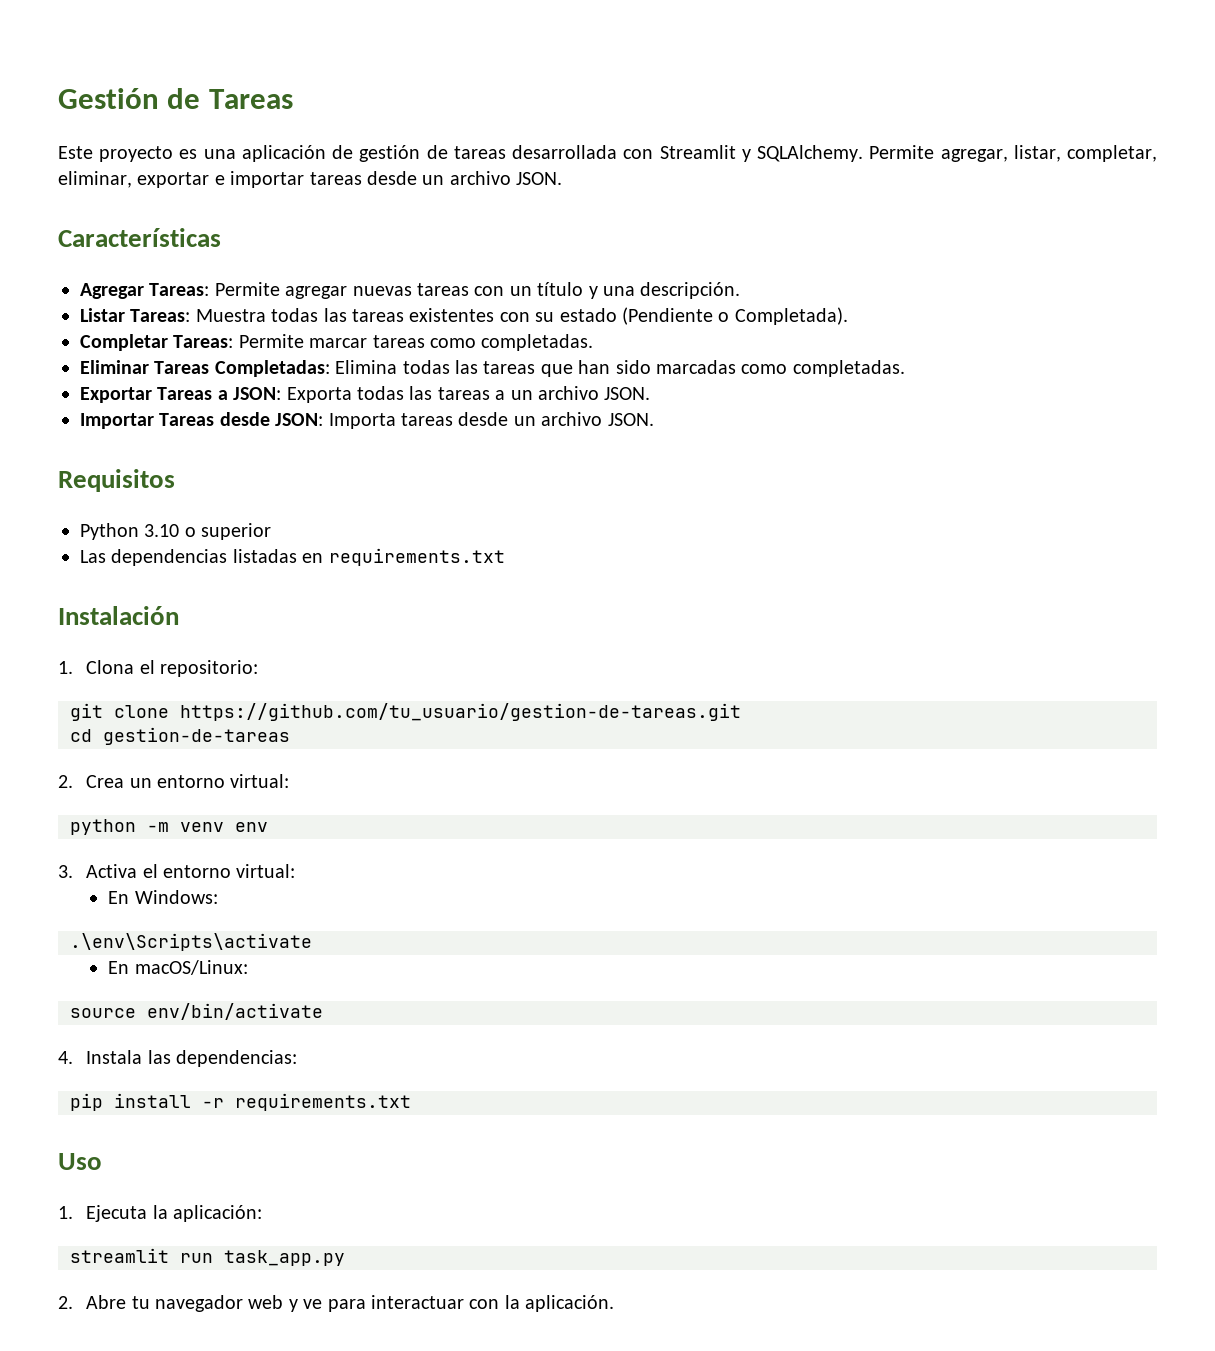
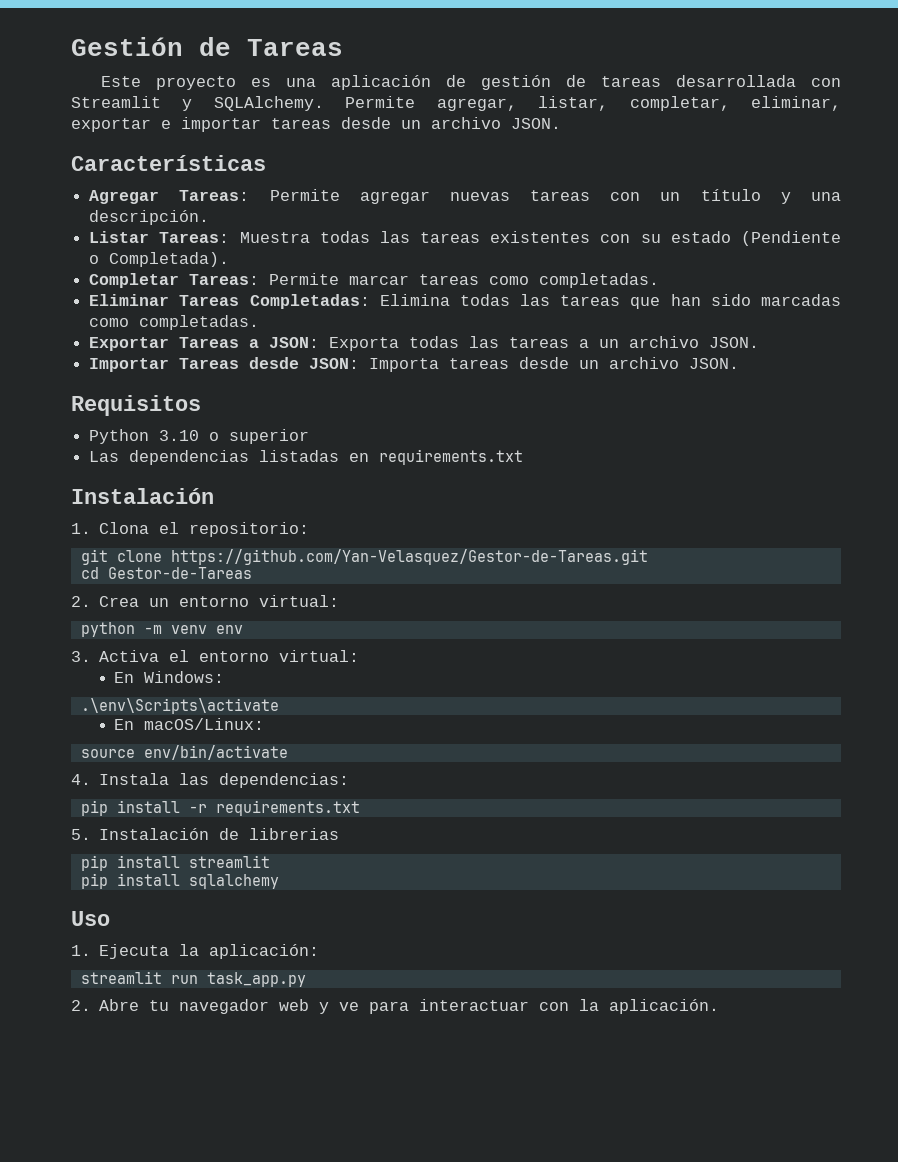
[180,703,741,721] https://github.com/tu_usuario/gestion-de-tareas.git -> [170,549,648,565] https://github.com/Yan-Velasquez/Gestor-de-Tareas.git
[103,727,290,745] gestion-de-tareas -> [107,567,252,579] Gestor-de-Tareas
(411, 1102) none -> [71,828,340,840] [80,855,270,871] [80,873,279,889] // 5. Instalación de librerias // pip install streamlit // pip install sqlalchemy

